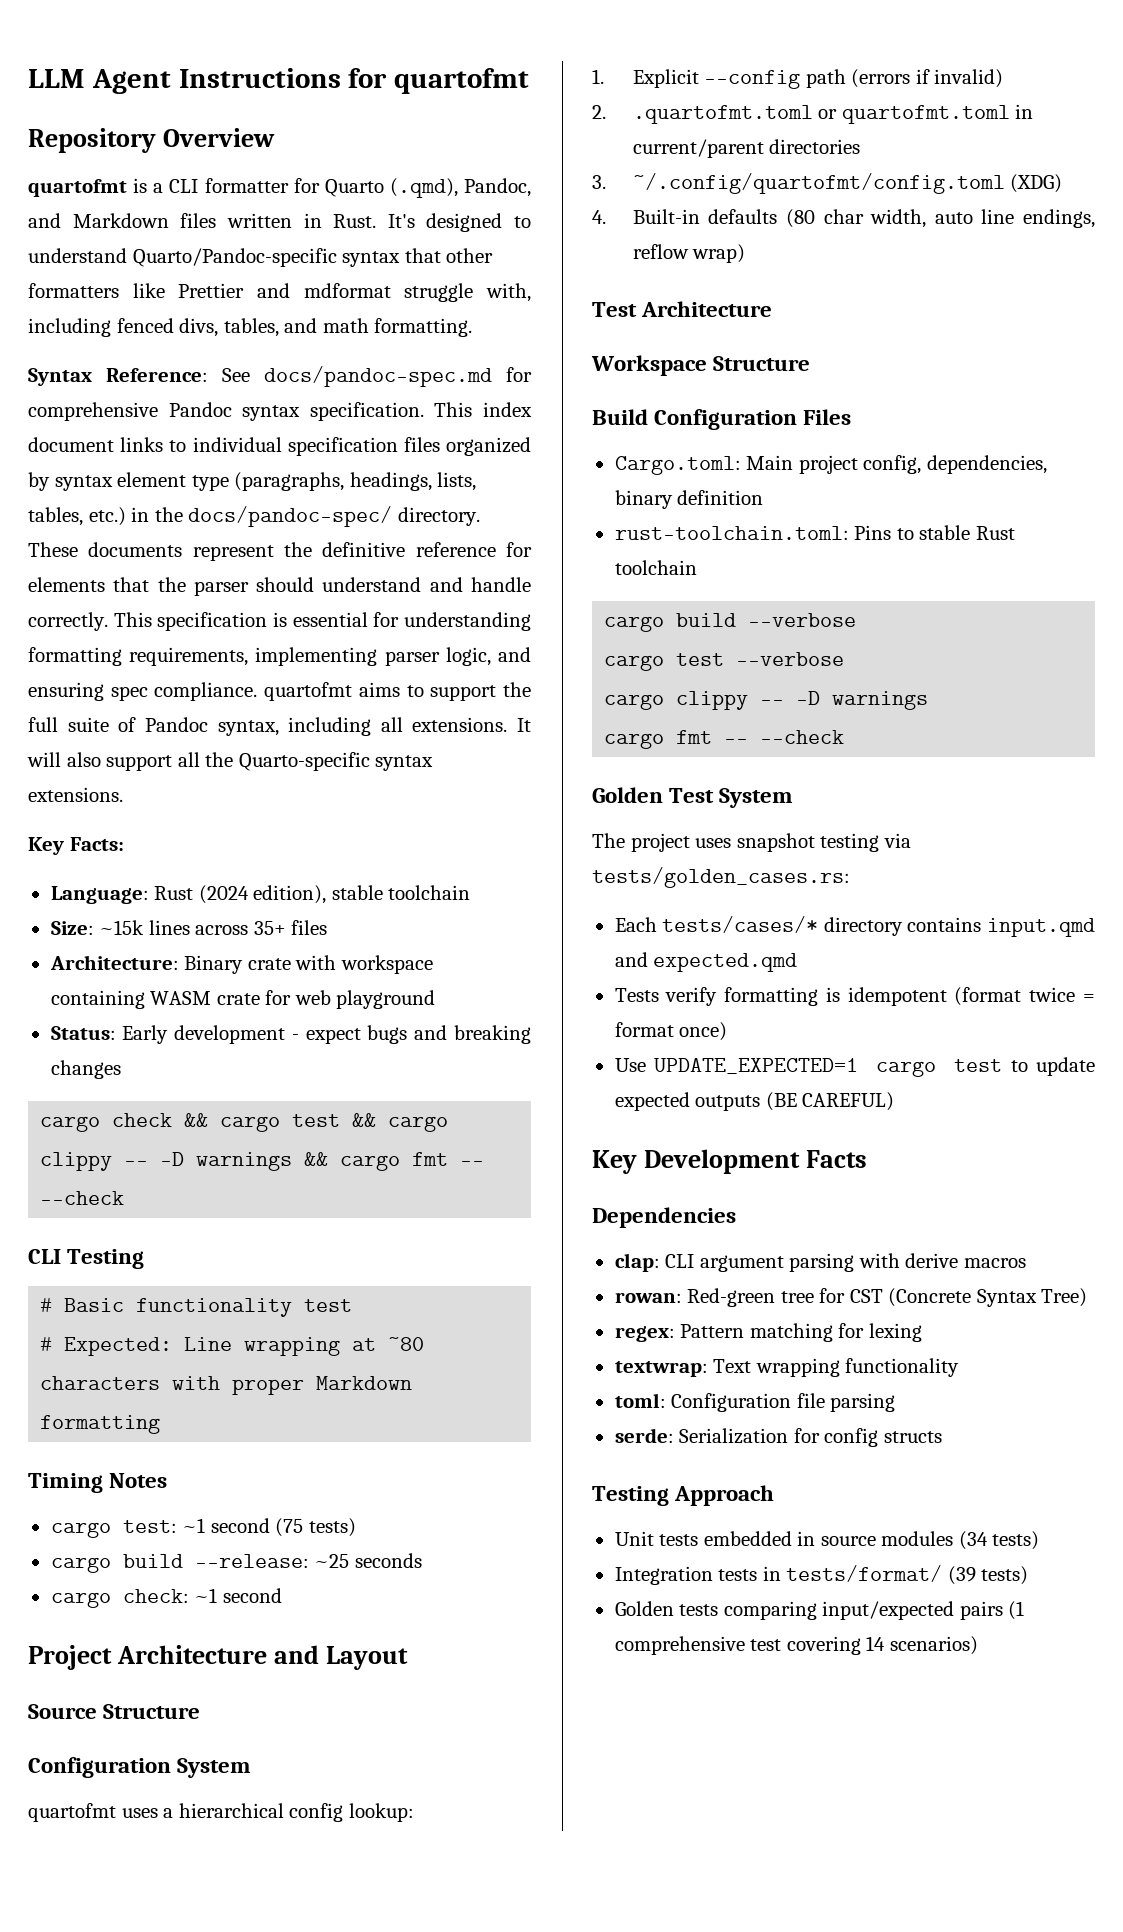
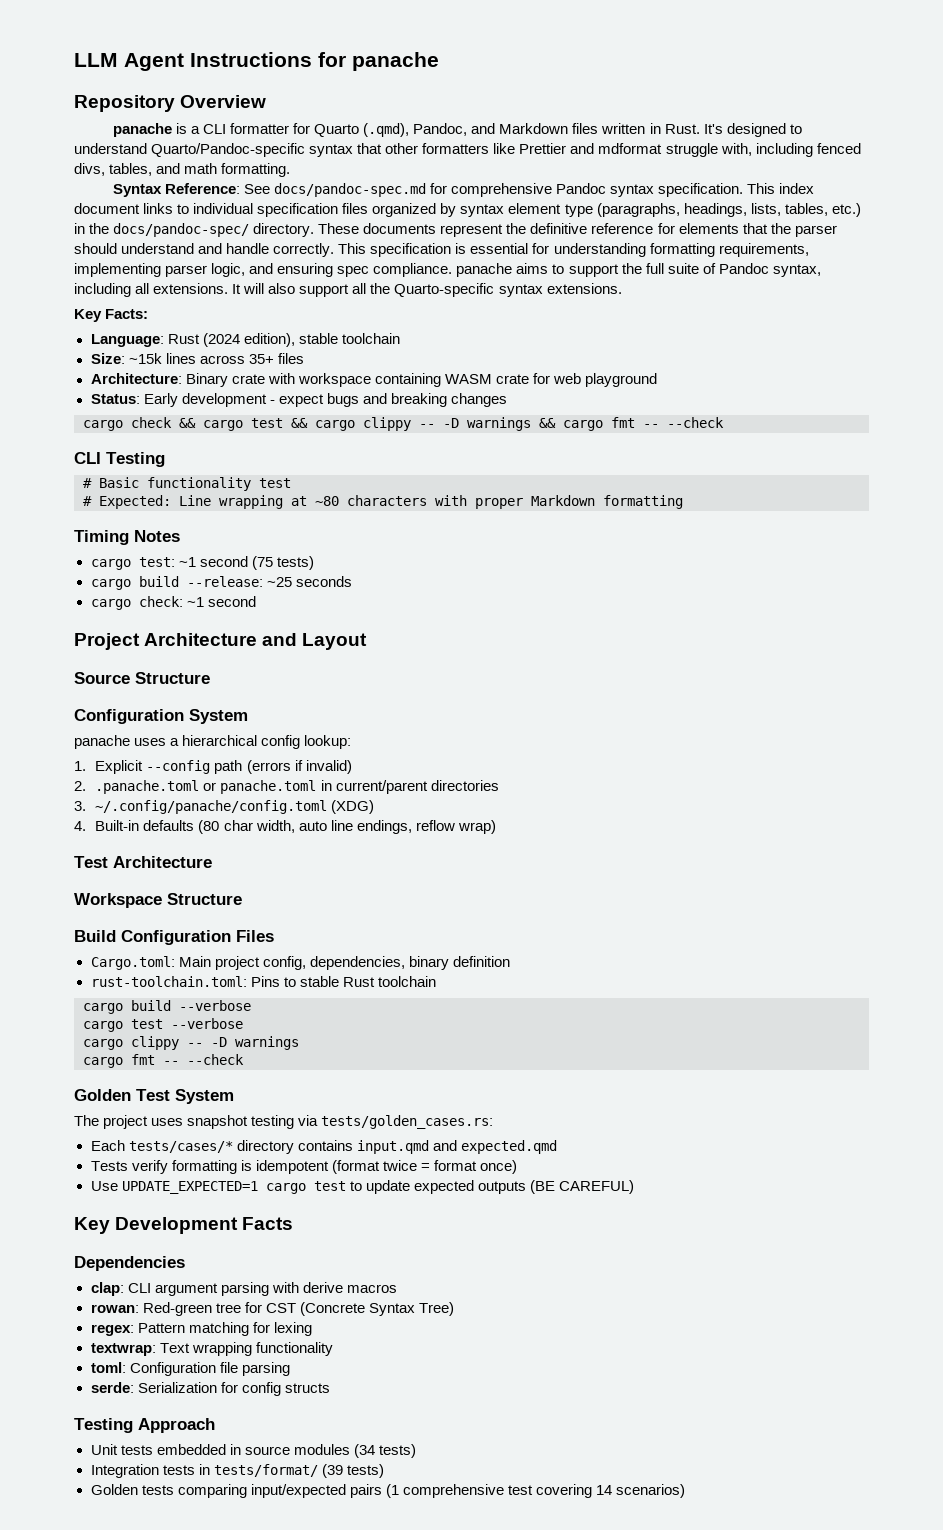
[394,68,530,94] quartofmt -> [352,52,439,71] panache
[28,179,127,197] quartofmt -> [112,123,172,137] panache
[264,682,353,701] quartofmt -> [456,263,513,277] panache
[28,1803,116,1822] quartofmt -> [74,735,130,749] panache
[632,105,1010,124] .quartofmt.toml or quartofmt.toml -> [95,780,317,794] .panache.toml or panache.toml
[632,173,1005,194] ~/.config/quartofmt/config.toml -> [95,800,328,814] ~/.config/panache/config.toml

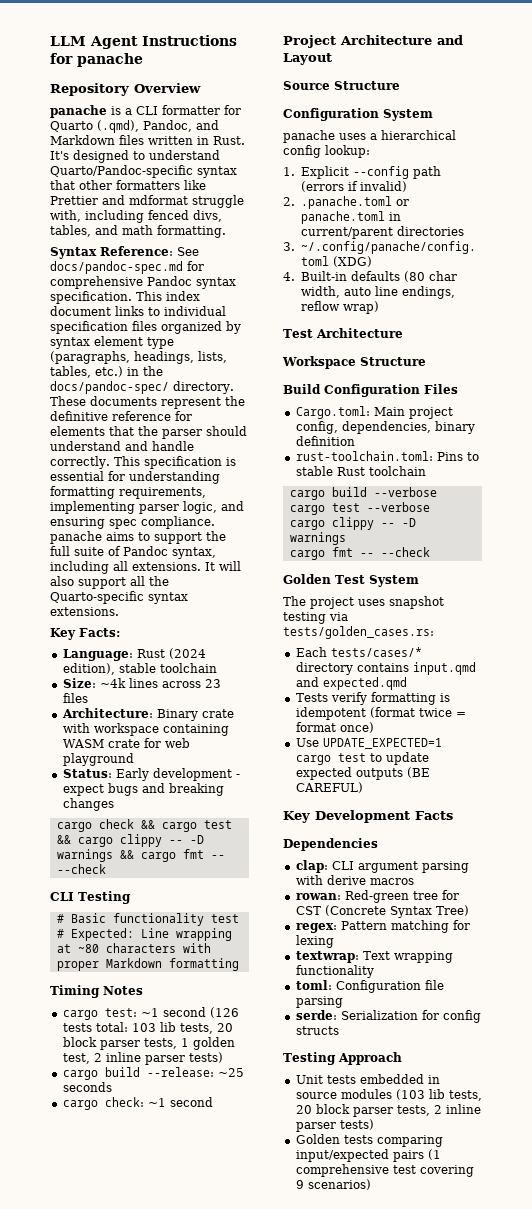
[128,353,162,364] ~15k -> [99,678,126,688] ~4k
[248,354,274,364] 35+ -> [204,679,221,688] 23
[251,556,273,570] (75 -> [209,1007,239,1018] [62,1022,233,1034] [62,1037,235,1050] [62,1052,185,1065] (126 tests total: 103 lib tests, 20 block parser tests, 1 golden test, 2 inline parser
[353,1444,416,1458] [90,1464,343,1478] (34 tests) // Integration tests in tests/format/ (39 -> [395,1089,482,1101] [295,1104,481,1117] [295,1122,336,1132] (103 lib tests, 20 block parser tests, 2 inline parser
[595,1485,612,1495] 14 -> [295,1180,304,1189] 9

